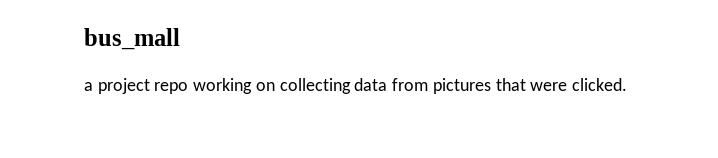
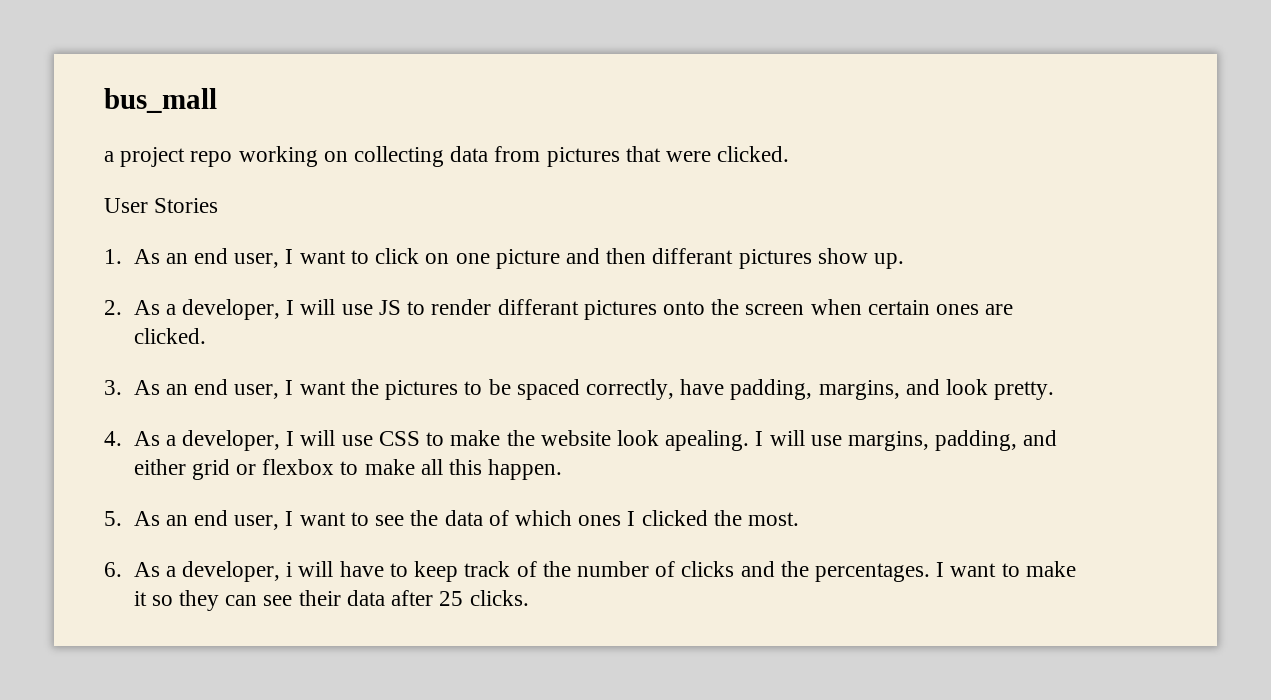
(627, 84) none -> [104,198,219,213] [104,248,904,269] [104,299,1014,320] [133,328,206,344] [104,379,1055,400] [104,430,1058,451] [133,459,563,480] [104,510,799,530] [104,561,1076,582] [133,590,529,611] // User Stories // 1. As an end user, I want to click on one picture and then differant pictures show up. // 2. As a developer, I will use JS to render differant pictures onto the screen when certain ones are clicked. // 3. As an end user, I want the pictures to be spaced correctly, have padding, margins, and look pretty. // 4. As a developer, I will use CSS to make the website look apealing. I will use margins, padding, and either grid or flexbox to make all this happen. // 5. As an end user, I want to see the data of which ones I clicked the most. // 6. As a developer, i will have to keep track of the number of clicks and the percentages. I want to make it so they can see their data after 25 clicks.

